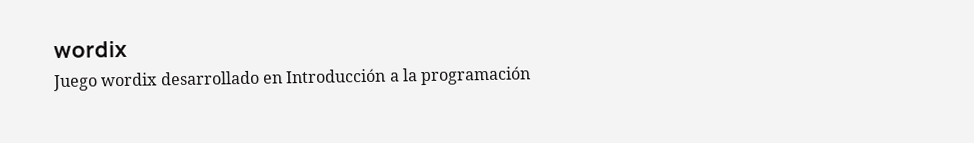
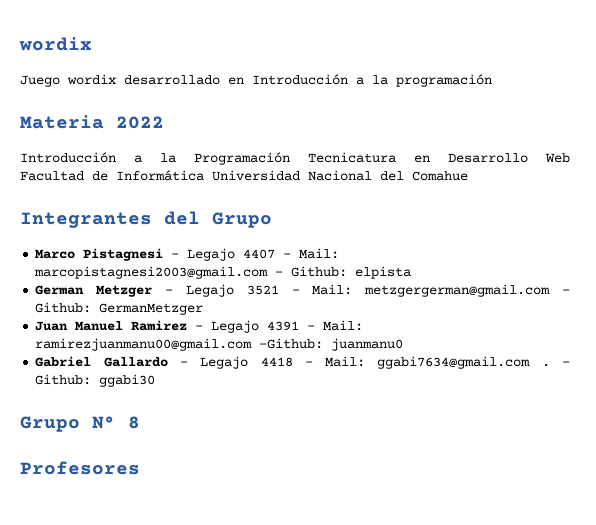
(532, 76) none -> [20,115,164,129] [20,152,570,165] [20,170,468,181] [20,211,272,228] [35,248,340,261] [34,266,412,279] [35,284,570,297] [35,302,204,315] [35,320,364,333] [35,338,404,351] [35,356,570,369] [35,374,156,387] [20,416,140,432] [20,461,140,475] // Materia 2022 // Introducción a la Programación Tecnicatura en Desarrollo Web Facultad de Informática Universidad Nacional del Comahue // Integrantes del Grupo // Marco Pistagnesi - Legajo 4407 - Mail: marcopistagnesi2003@gmail.com - Github: elpista // German Metzger - Legajo 3521 - Mail: metzgergerman@gmail.com - Github: GermanMetzger // Juan Manuel Ramirez - Legajo 4391 - Mail: ramirezjuanmanu00@gmail.com -Github: juanmanu0 // Gabriel Gallardo - Legajo 4418 - Mail: ggabi7634@gmail.com . - Github: ggabi30 // Grupo N° 8 // Profesores

